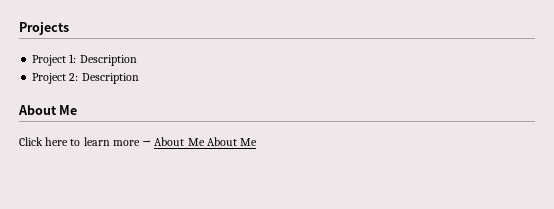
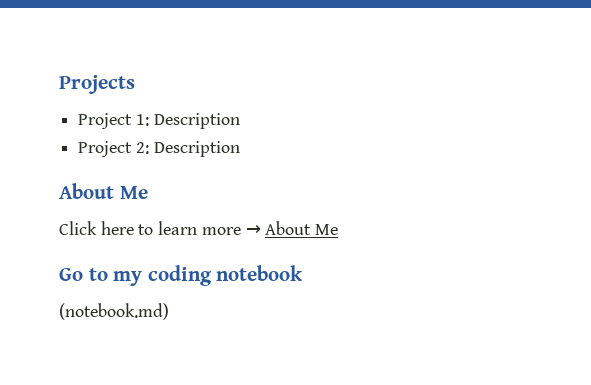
[206,137,258,146] About Me -> [59,265,304,286] [59,303,169,320] // Go to my coding notebook // (notebook.md)

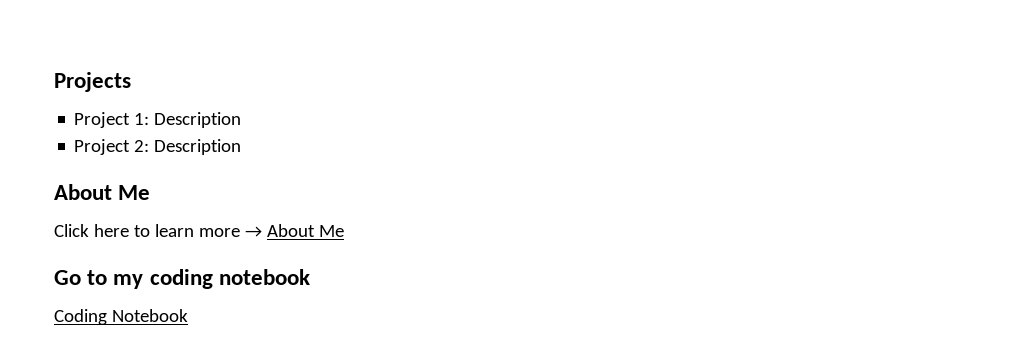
[59,303,169,320] (notebook.md) -> [54,309,188,325] Coding Notebook

